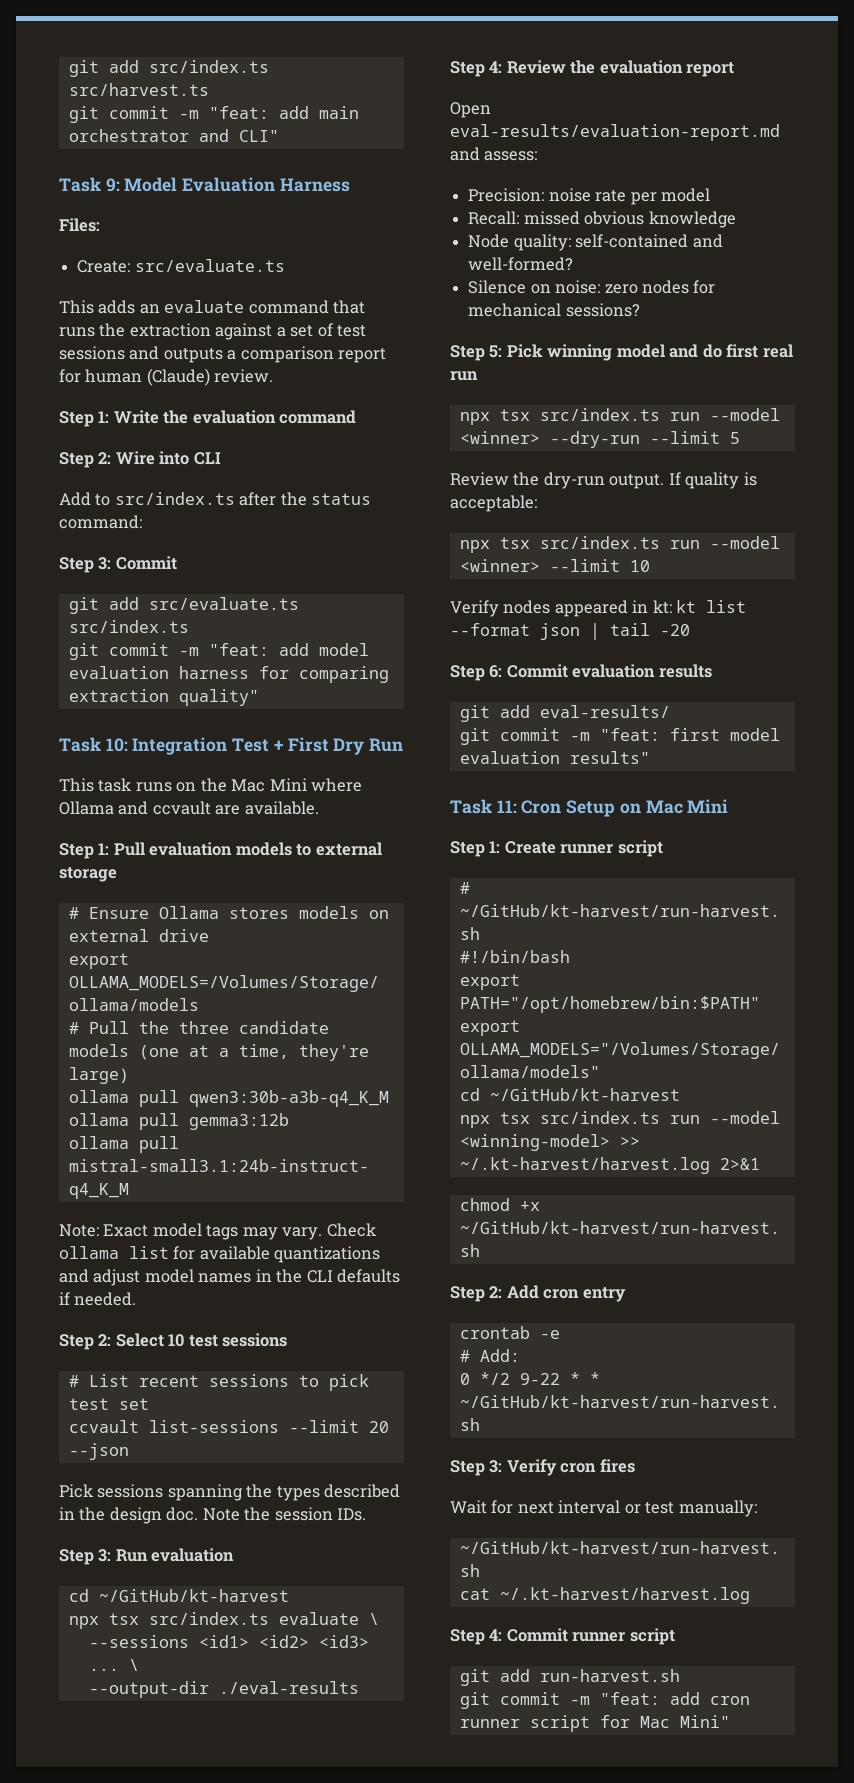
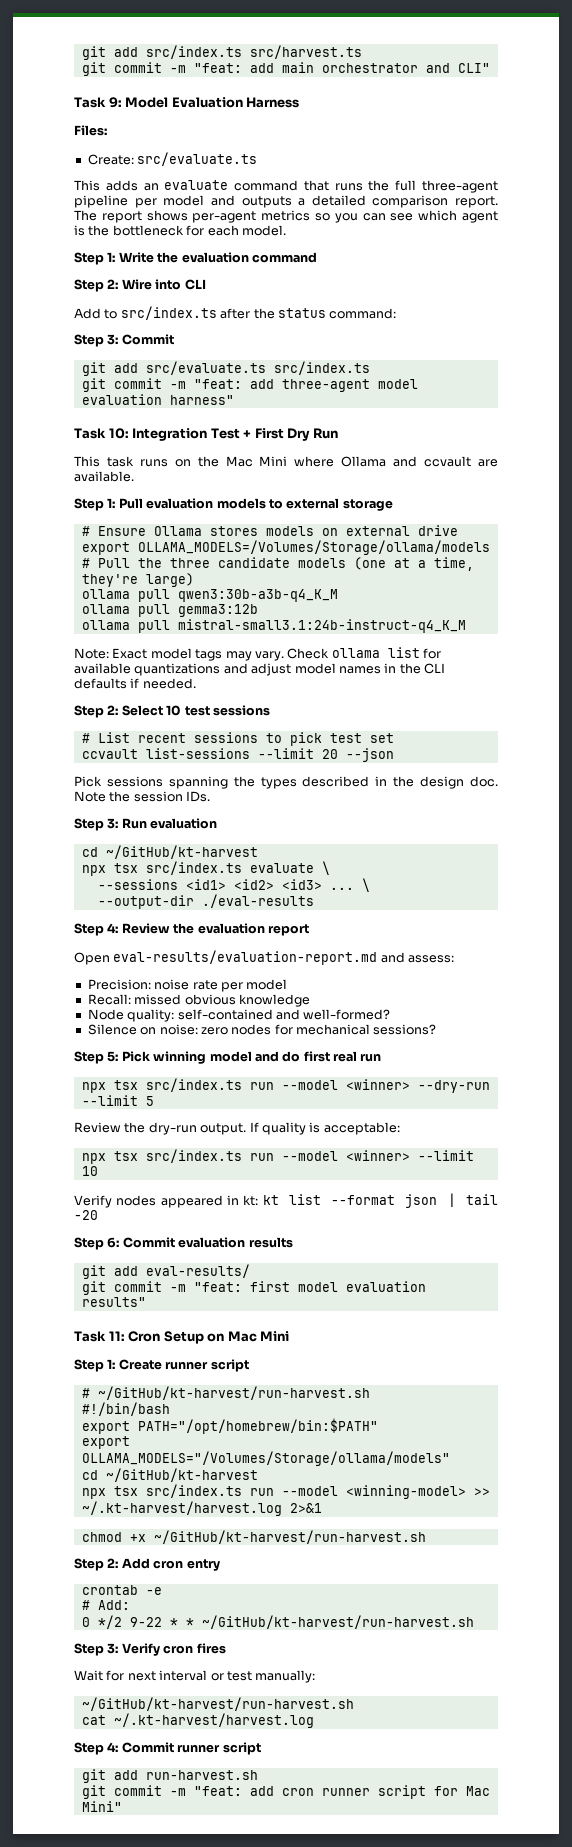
[129,323,367,340] [59,346,387,363] [59,368,274,386] extraction against a set of test sessions and outputs a comparison report for human (Claude) review. -> [395,180,498,193] [74,195,498,208] [74,210,499,223] [74,225,286,236] full three-agent pipeline per model and outputs a detailed comparison report. The report shows per-agent metrics so you can see which agent is the bottleneck for each model.
[318,643,369,656] [68,666,389,683] [68,689,259,706] model evaluation harness for comparing extraction quality" -> [281,379,418,392] [81,394,234,405] three-agent model evaluation harness"

